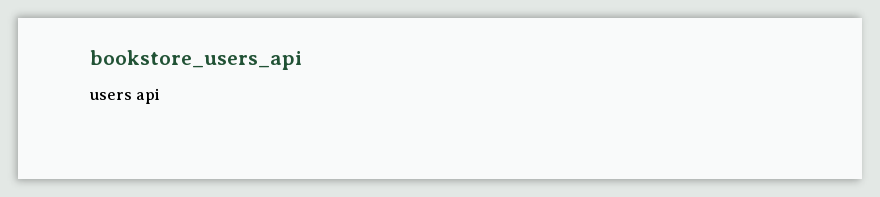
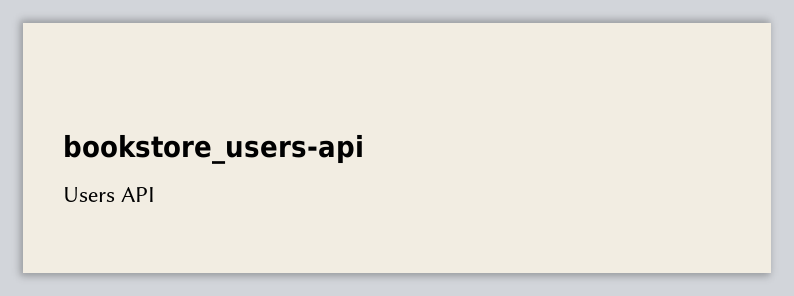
[90,50,302,70] [89,88,161,104] bookstore_users_api // users api -> [63,134,364,164] [63,187,156,202] bookstore_users-api // Users API

